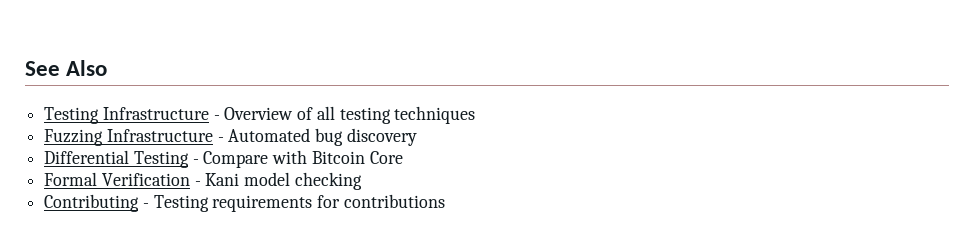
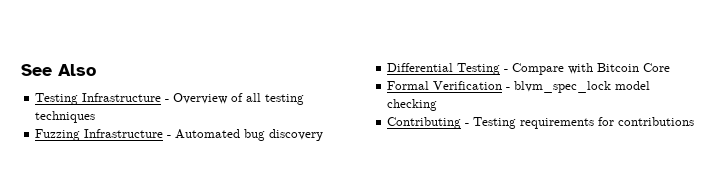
[205,173,240,186] Kani -> [514,81,612,93] blvm_spec_lock

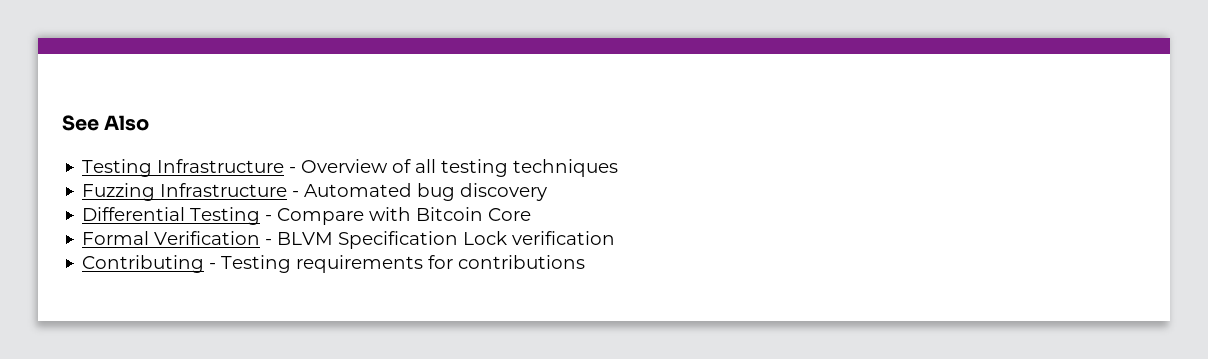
[514,81,651,93] [387,99,438,111] blvm_spec_lock model checking -> [277,231,616,249] BLVM Specification Lock verification

